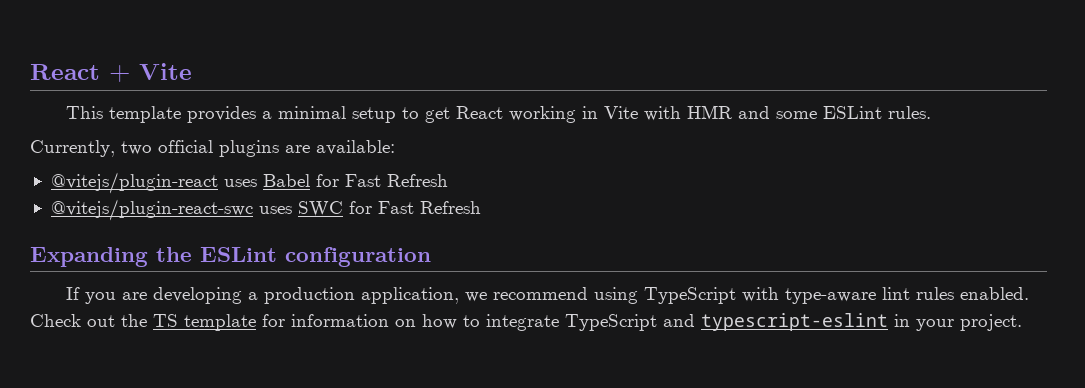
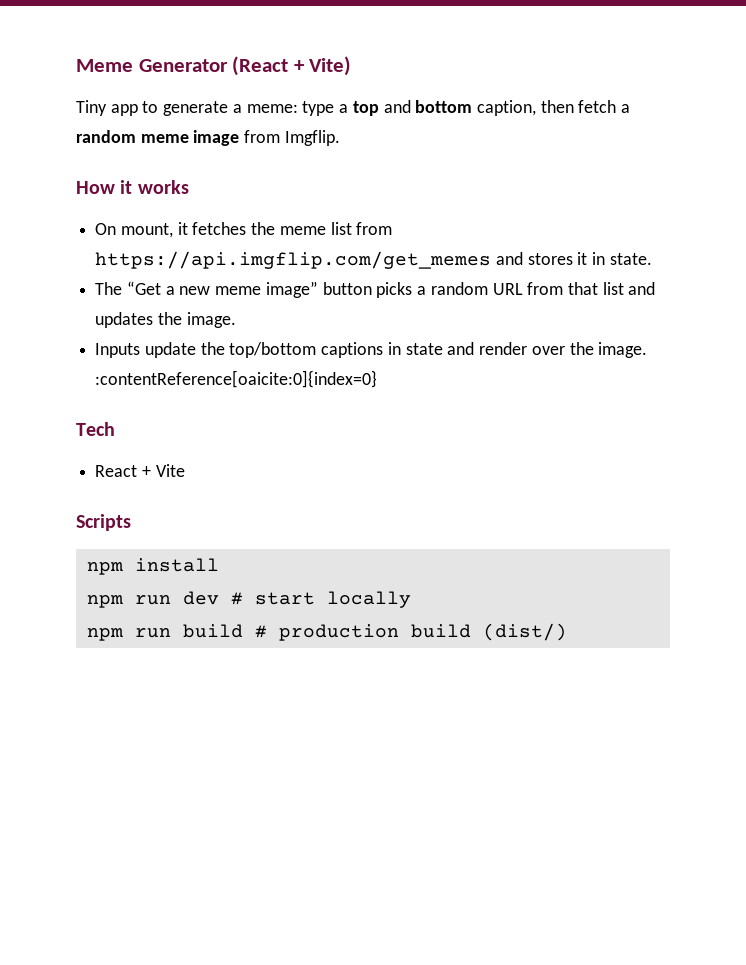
[30,63,192,82] [65,105,931,123] [30,140,395,157] [50,172,448,194] [50,199,481,221] [30,247,431,267] [65,287,1029,304] [30,313,1022,331] React + Vite // This template provides a minimal setup to get React working in Vite with HMR and some ESLint rules. // Currently, two official plugins are available: // @vitejs/plugin-react uses Babel for Fast Refresh // @vitejs/plugin-react-swc uses SWC for Fast Refresh // Expanding the ESLint configuration // If you are developing a production application, we recommend using TypeScript with type-aware lint rules enabled. Check out the TS template for information on how to integrate TypeScript and typescript-eslint in your project. -> [76,56,352,76] [76,100,631,116] [76,130,340,146] [76,180,189,194] [95,222,393,238] [95,251,652,269] [95,281,656,298] [95,312,236,328] [95,342,648,358] [95,370,378,388] [76,422,115,436] [95,464,185,477] [76,514,131,531] [86,558,219,575] [86,591,411,608] [86,623,567,641] Meme Generator (React + Vite) // Tiny app to generate a meme: type a top and bottom caption, then fetch a random meme image from Imgflip. // How it works // On mount, it fetches the meme list from https://api.imgflip.com/get_memes and stores it in state. // The “Get a new meme image” button picks a random URL from that list and updates the image. // Inputs update the top/bottom captions in state and render over the image. :contentReference[oaicite:0]{index=0} // Tech // React + Vite // Scripts // npm install // npm run dev # start locally // npm run build # production build (dist/)

